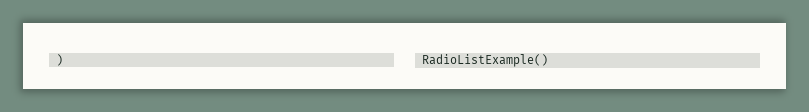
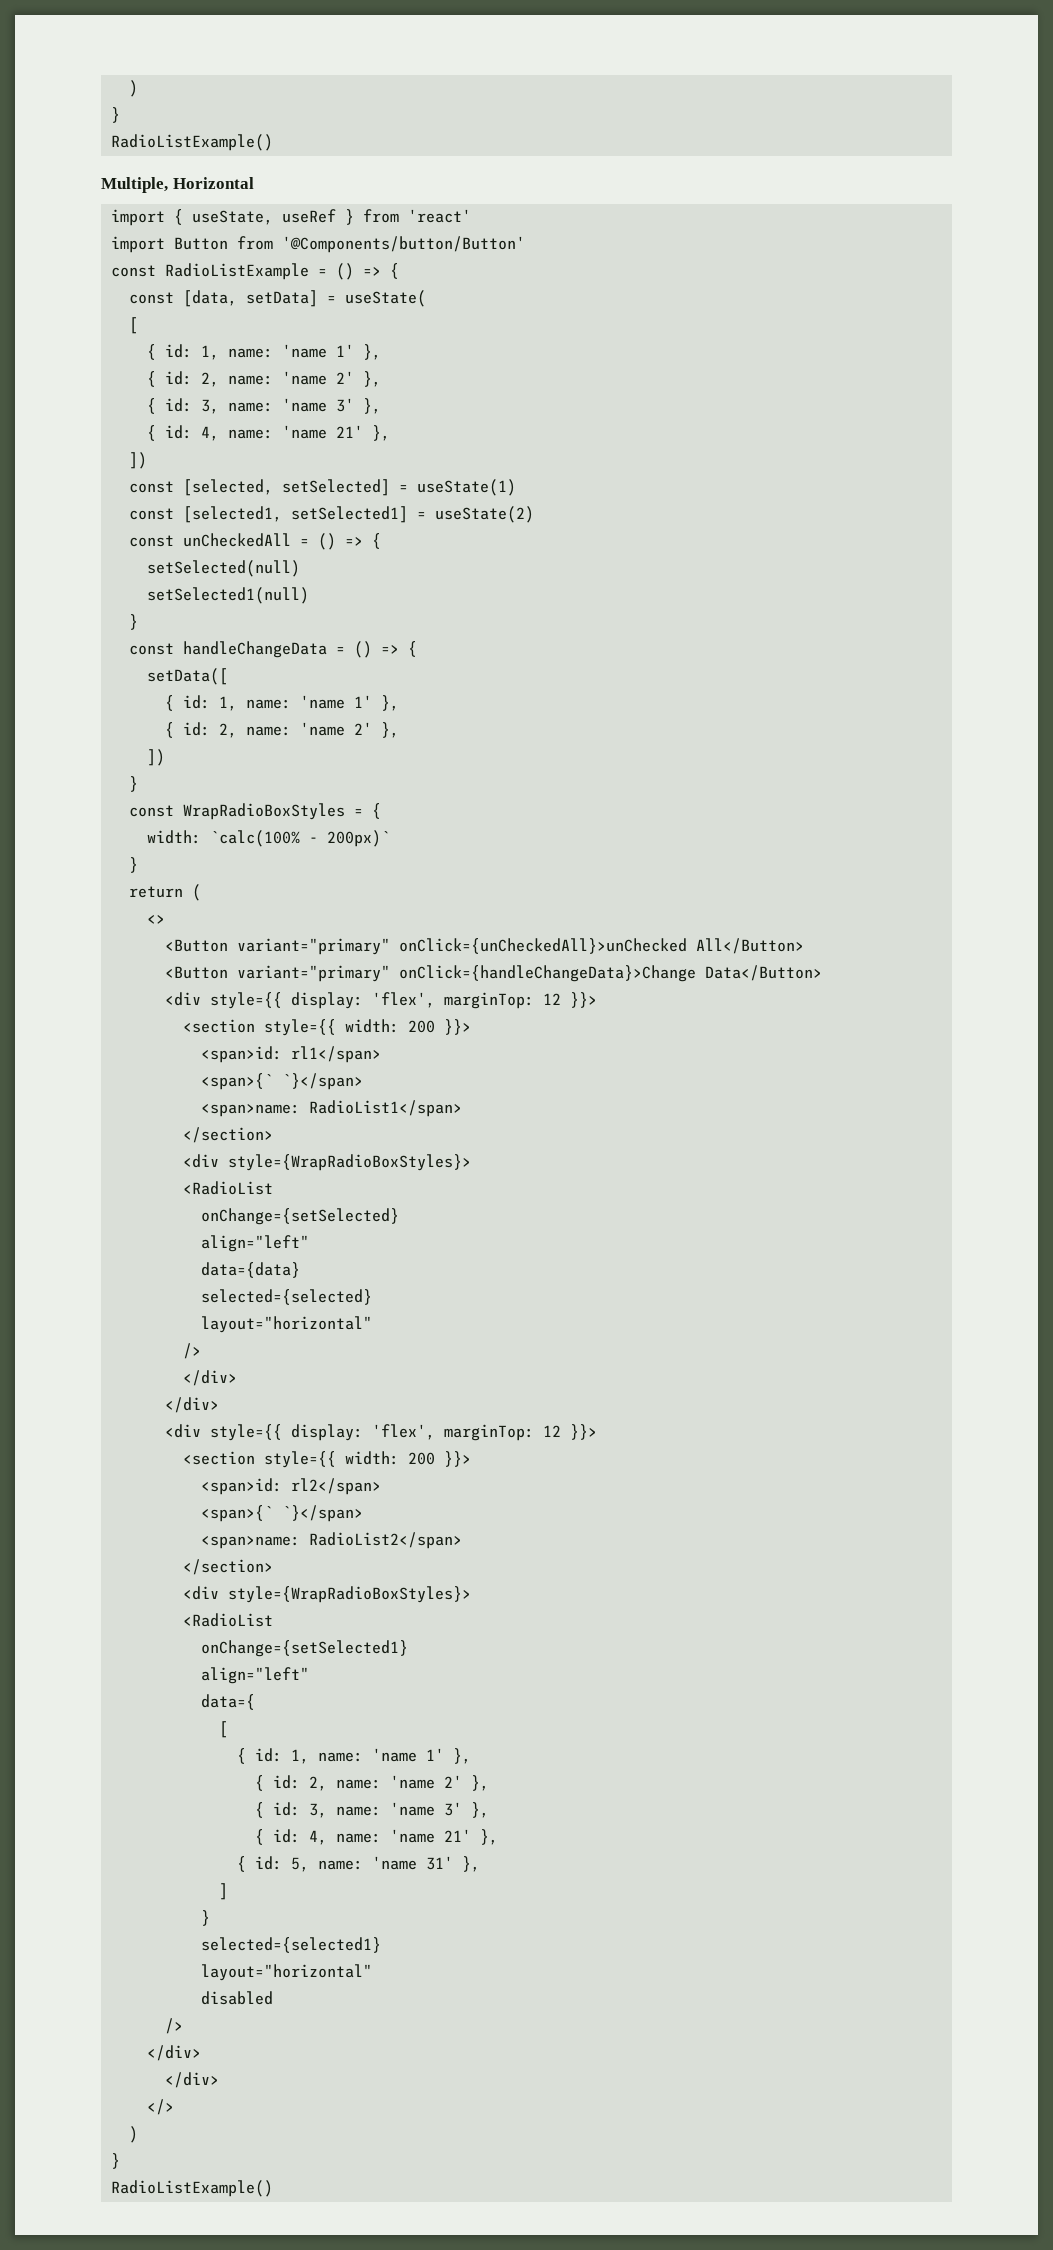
[55,54,63,66] [421,54,548,67] ) // RadioListExample() -> [129,80,139,97] [111,107,121,123] [111,134,274,151] [101,177,254,193] [111,209,472,226] [111,236,526,253] [111,263,400,280] [129,290,427,307] [129,317,139,334] [147,344,382,360] [147,371,382,387] [147,398,382,414] [147,425,391,441] [129,452,148,469] [129,479,517,496] [129,506,535,523] [129,533,382,550] [147,560,301,577] [147,587,310,604] [129,614,139,630] [129,641,418,658] [147,668,229,685] [165,695,400,711] [165,722,400,738] [147,749,166,766] [129,776,139,792] [129,803,382,820] [147,830,391,847] [129,857,139,873] [129,884,202,901] [147,915,166,924] [165,938,805,955] [165,965,823,982] [165,992,598,1009] [183,1019,472,1036] [201,1046,382,1063] [201,1073,364,1090] [201,1100,463,1117] [183,1127,274,1143] [183,1154,472,1171] [183,1181,274,1195] [201,1208,400,1225] [201,1235,310,1252] [201,1262,301,1278] [201,1289,373,1305] [201,1316,373,1333] [183,1343,202,1359] [183,1370,238,1386] [165,1397,220,1413] [165,1424,598,1441] [183,1451,472,1468] [201,1478,382,1495] [201,1505,364,1522] [201,1532,463,1549] [183,1559,274,1575] [183,1586,472,1603] [183,1613,274,1627] [201,1640,409,1657] [201,1667,310,1684] [201,1694,256,1710] [219,1721,229,1738] [237,1748,472,1764] [255,1775,490,1791] [255,1802,490,1818] [255,1829,499,1845] [237,1856,481,1872] [219,1883,229,1900] [201,1910,211,1926] [201,1937,382,1953] [201,1964,373,1981] [201,1991,274,2005] [165,2018,184,2034] [147,2045,202,2061] [165,2072,220,2088] [147,2099,175,2115] [129,2126,139,2143] [111,2153,121,2169] [111,2180,274,2197] ) // } // RadioListExample() // Multiple, Horizontal // import { useState, useRef } from 'react' // import Button from '@Components/button/Button' // const RadioListExample = () => { // const [data, setData] = useState( // [ // { id: 1, name: 'name 1' }, // { id: 2, name: 'name 2' }, // { id: 3, name: 'name 3' }, // { id: 4, name: 'name 21' }, // ]) // const [selected, setSelected] = useState(1) // const [selected1, setSelected1] = useState(2) // const unCheckedAll = () => { // setSelected(null) // setSelected1(null) // } // const handleChangeData = () => { // setData([ // { id: 1, name: 'name 1' }, // { id: 2, name: 'name 2' }, // ]) // } // const WrapRadioBoxStyles = { // width: `calc(100% - 200px)` // } // return ( // <> // <Button variant="primary" onClick={unCheckedAll}>unChecked All</Button> // <Button variant="primary" onClick={handleChangeData}>Change Data</Button> // <div style={{ display: 'flex', marginTop: 12 }}> // <section style={{ width: 200 }}> // <span>id: rl1</span> // <span>{` `}</span> // <span>name: RadioList1</span> // </section> // <div style={WrapRadioBoxStyles}> // <RadioList // onChange={setSelected} // align="left" // data={data} // selected={selected} // layout="horizontal" // /> // </div> // </div> // <div style={{ display: 'flex', marginTop: 12 }}> // <section style={{ width: 200 }}> // <span>id: rl2</span> // <span>{` `}</span> // <span>name: RadioList2</span> // </section> // <div style={WrapRadioBoxStyles}> // <RadioList // onChange={setSelected1} // align="left" // data={ // [ // { id: 1, name: 'name 1' }, // { id: 2, name: 'name 2' }, // { id: 3, name: 'name 3' }, // { id: 4, name: 'name 21' }, // { id: 5, name: 'name 31' }, // ] // } // selected={selected1} // layout="horizontal" // disabled // /> // </div> // </div> // </> // ) // } // RadioListExample()

